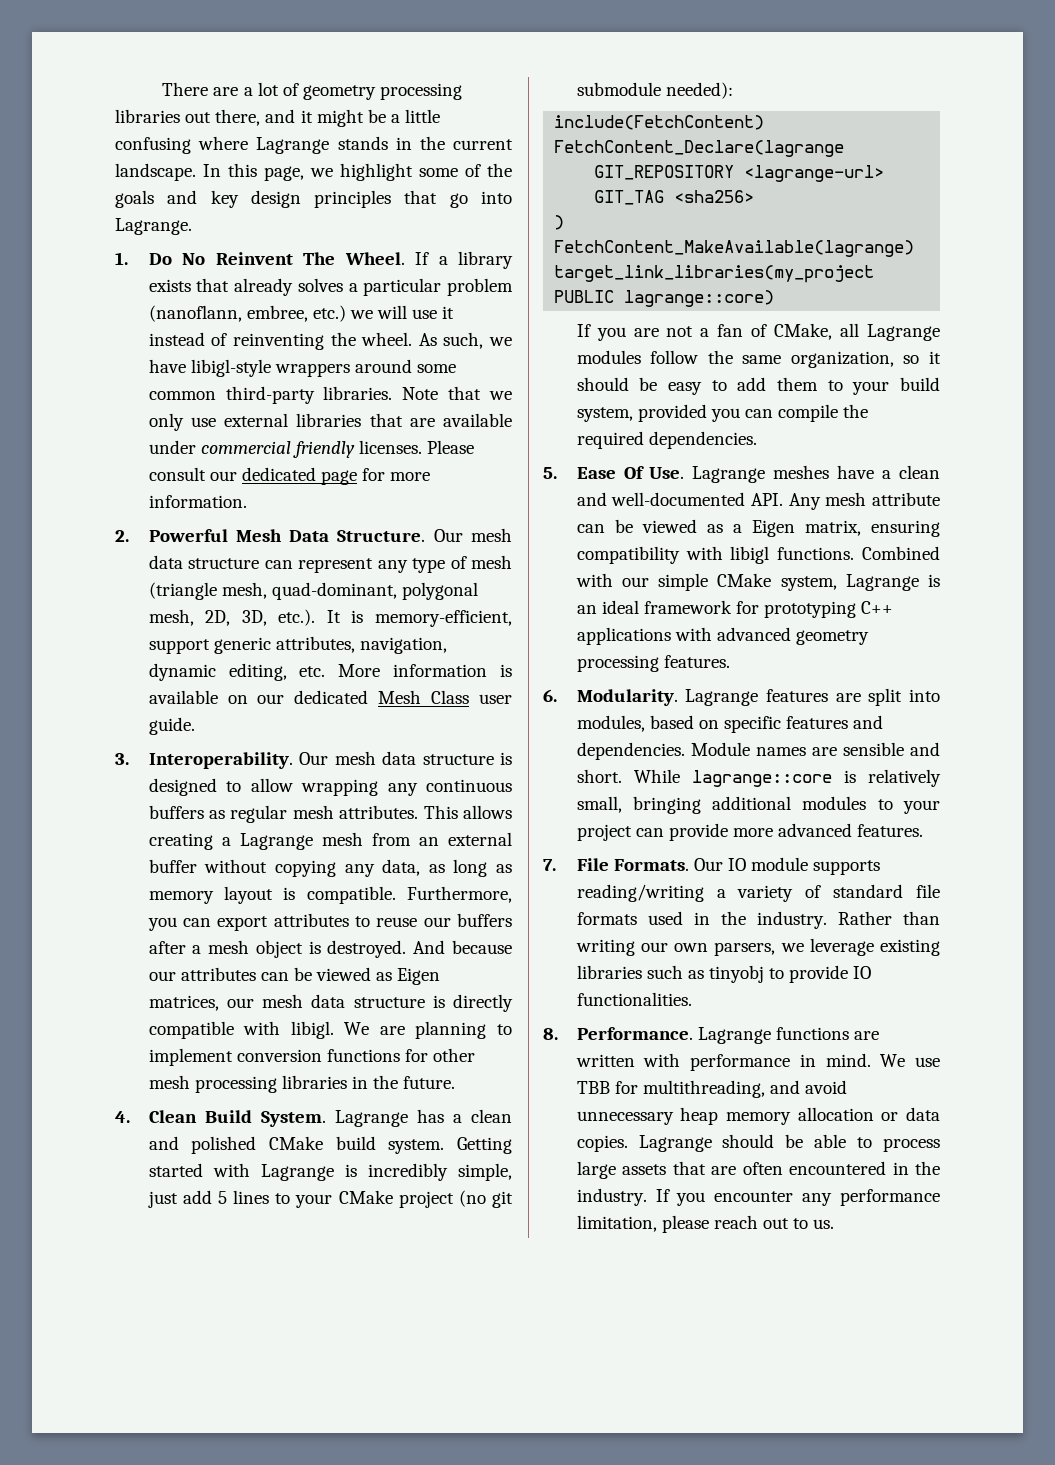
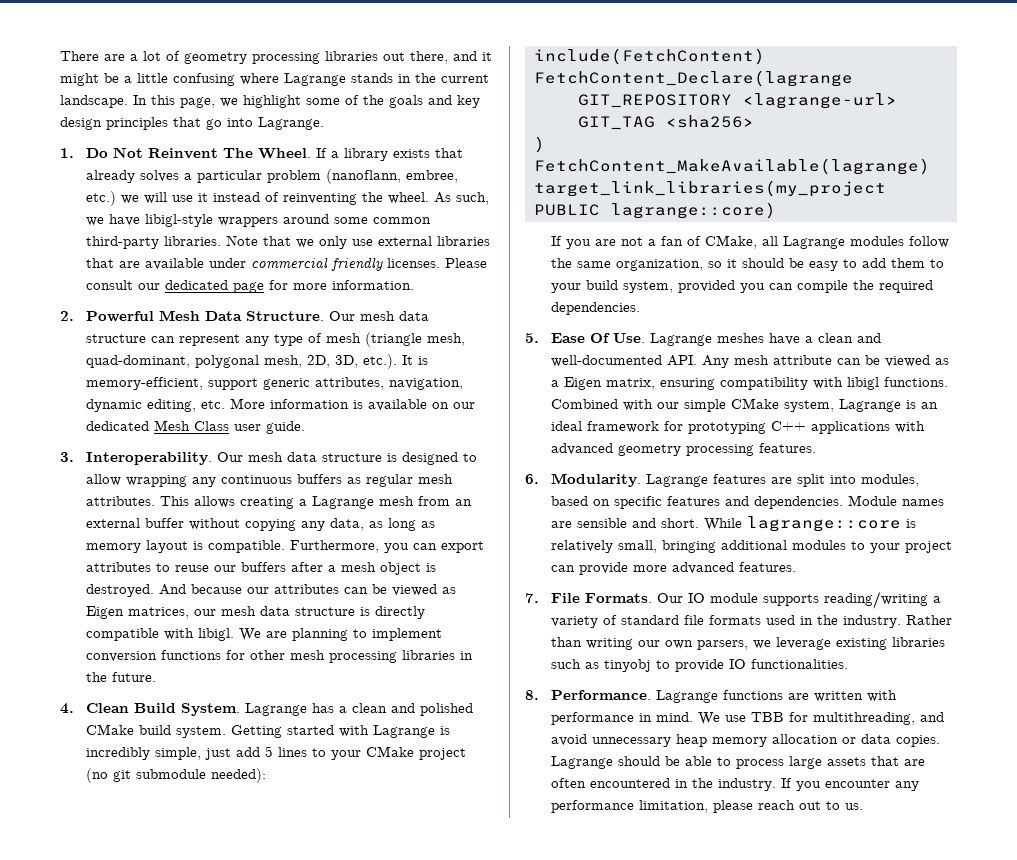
[182,253,206,265] No -> [112,147,143,158] Not

